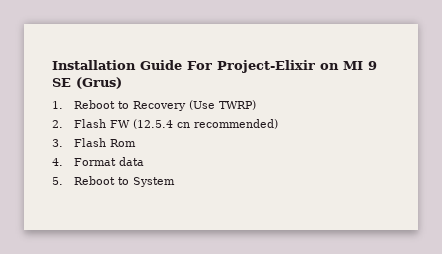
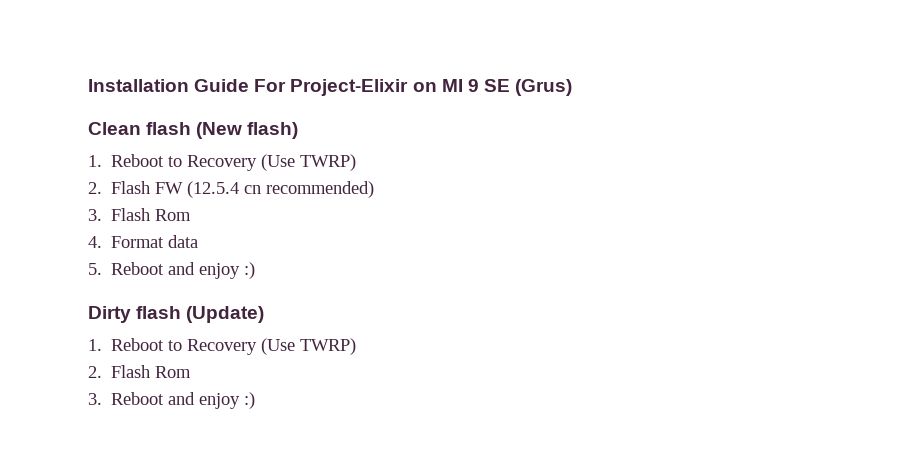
(122, 83) none -> [88,122,299,139] // Clean flash (New flash)
[117,177,175,187] to System -> [168,262,256,279] [88,306,265,323] [88,338,357,355] [88,365,192,378] [88,392,256,409] and enjoy :) // Dirty flash (Update) // 1. Reboot to Recovery (Use TWRP) // 2. Flash Rom // 3. Reboot and enjoy :)

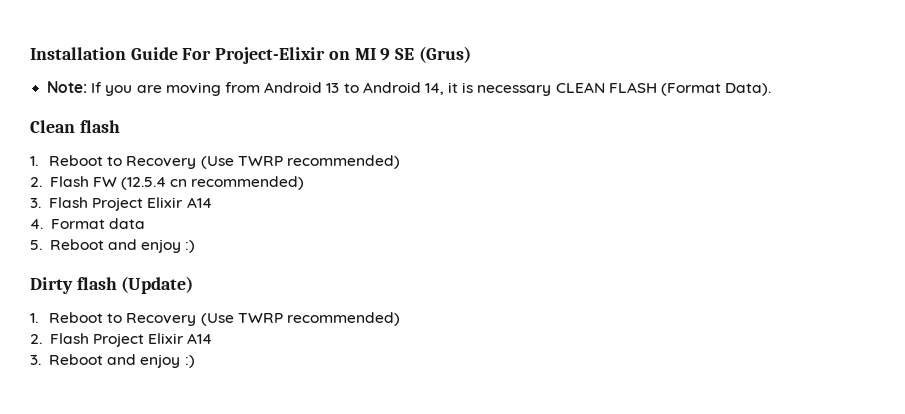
(573, 87) none -> [47,81,772,96] // Note: If you are moving from Android 13 to Android 14, it is necessary CLEAN FLASH (Format Data).
[196,122,299,139] [88,154,357,171] (New flash) // 1. Reboot to Recovery (Use TWRP) -> [30,155,400,169] // 1. Reboot to Recovery (Use TWRP recommended)
[155,209,192,221] Rom -> [92,197,212,211] Project Elixir A14
[300,338,357,355] [88,365,192,378] TWRP) // 2. Flash Rom -> [237,312,400,326] [30,333,213,347] TWRP recommended) // 2. Flash Project Elixir A14

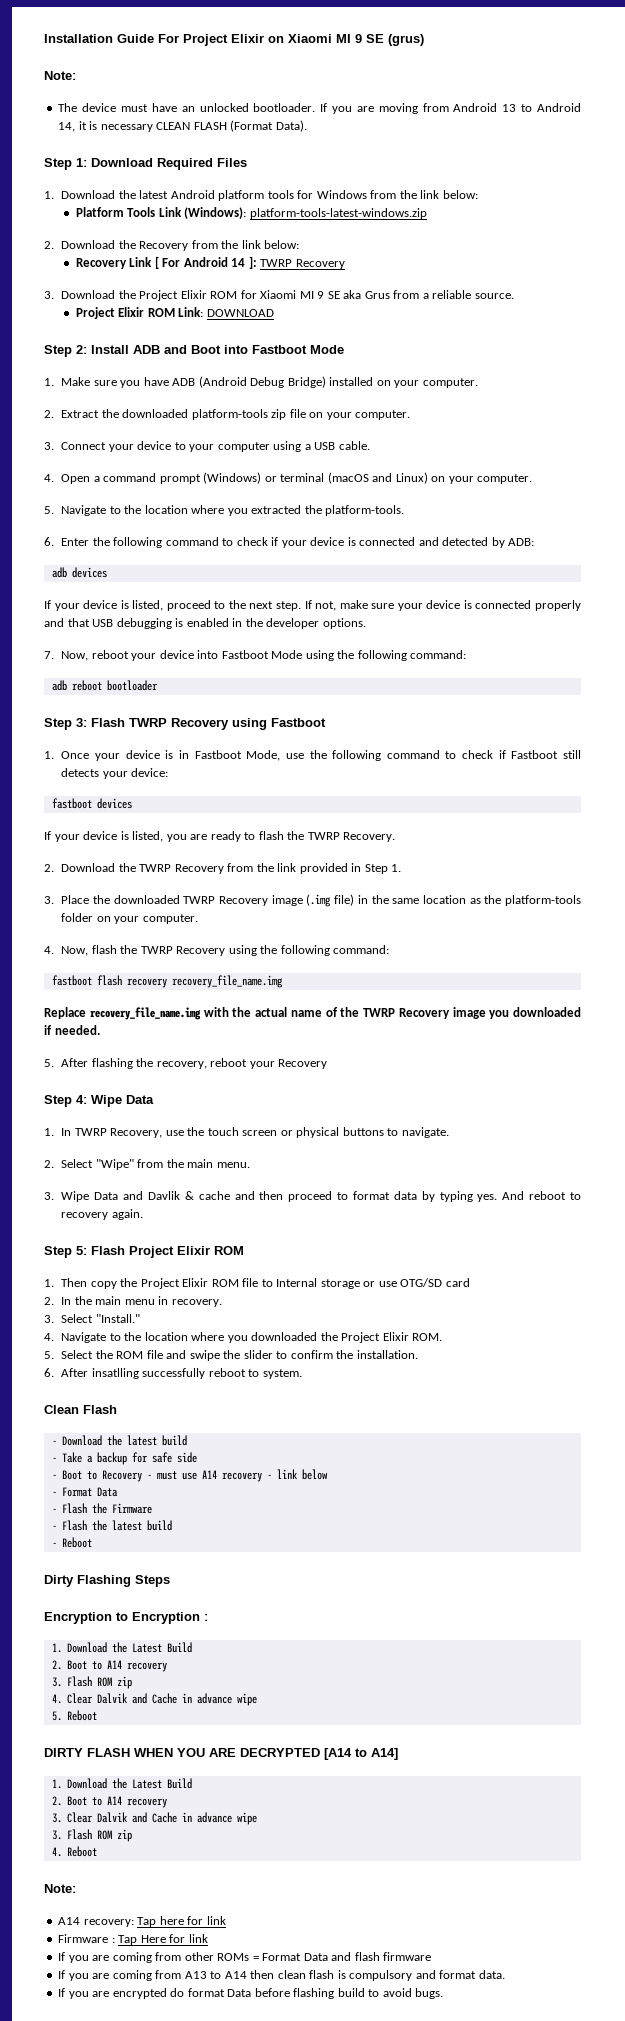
[215,46,471,64] [47,81,88,93] Project-Elixir on MI 9 SE (Grus) // Note: -> [183,34,424,46] [44,71,76,80] [58,103,316,112] Project Elixir on Xiaomi MI 9 SE (grus) // Note: // The device must have an unlocked bootloader.
[30,120,120,133] [30,155,400,169] [30,176,305,190] [30,197,212,211] [30,218,145,229] [30,239,196,253] [30,276,194,294] [30,312,400,326] [30,333,213,347] [30,354,195,368] Clean flash // 1. Reboot to Recovery (Use TWRP recommended) // 2. Flash FW (12.5.4 cn recommended) // 3. Flash Project Elixir A14 // 4. Format data // 5. Reboot and enjoy :) // Dirty flash (Update) // 1. Reboot to Recovery (Use TWRP recommended) // 2. Flash Project Elixir A14 // 3. Reboot and enjoy :) -> [44,158,247,170] [44,190,478,201] [75,207,427,219] [44,240,300,251] [75,256,345,269] [44,290,514,301] [75,307,274,319] [44,345,344,357] [44,376,478,388] [44,409,411,420] [44,441,370,452] [44,472,533,484] [44,505,405,516] [44,537,535,548] [51,567,107,578] [44,600,581,611] [44,618,366,629] [44,650,467,661] [51,680,158,691] [44,718,326,730] [44,750,581,761] [61,768,169,779] [51,798,132,809] [44,831,396,842] [44,863,402,874] [44,894,582,907] [61,913,198,924] [44,945,390,956] [51,975,283,988] [44,1007,581,1020] [44,1025,100,1035] [44,1058,328,1069] [44,1095,154,1107] [44,1127,449,1138] [44,1159,250,1170] [44,1191,582,1202] [61,1209,143,1220] [44,1246,244,1258] [44,1278,470,1289] [44,1296,222,1307] [44,1314,140,1323] [44,1332,443,1343] [44,1350,418,1361] [44,1368,302,1379] [44,1405,117,1414] [51,1435,187,1446] [51,1452,197,1465] [51,1469,328,1482] [51,1487,118,1497] [51,1503,152,1514] [51,1520,172,1531] [51,1537,92,1548] [44,1575,170,1587] [44,1612,208,1624] [51,1642,192,1653] [51,1660,167,1672] [51,1676,132,1689] [51,1693,257,1706] [51,1710,97,1721] [44,1748,398,1760] [51,1778,192,1789] [51,1796,167,1808] [51,1812,257,1825] [51,1829,132,1842] [51,1846,97,1857] [44,1884,76,1893] [58,1916,226,1927] [58,1934,208,1945] [58,1952,432,1963] [58,1970,505,1981] [58,1988,444,1999] Step 1: Download Required Files // 1. Download the latest Android platform tools for Windows from the link below: // Platform Tools Link (Windows): platform-tools-latest-windows.zip // 2. Download the Recovery from the link below: // Recovery Link [ For Android 14 ]: TWRP Recovery // 3. Download the Project Elixir ROM for Xiaomi MI 9 SE aka Grus from a reliable source. // Project Elixir ROM Link: DOWNLOAD // Step 2: Install ADB and Boot into Fastboot Mode // 1. Make sure you have ADB (Android Debug Bridge) installed on your computer. // 2. Extract the downloaded platform-tools zip file on your computer. // 3. Connect your device to your computer using a USB cable. // 4. Open a command prompt (Windows) or terminal (macOS and Linux) on your computer. // 5. Navigate to the location where you extracted the platform-tools. // 6. Enter the following command to check if your device is connected and detected by ADB: // adb devices // If your device is listed, proceed to the next step. If not, make sure your device is connected properly and that USB debugging is enabled in the developer options. // 7. Now, reboot your device into Fastboot Mode using the following command: // adb reboot bootloader // Step 3: Flash TWRP Recovery using Fastboot // 1. Once your device is in Fastboot Mode, use the following command to check if Fastboot still detects your device: // fastboot devices // If your device is listed, you are ready to flash the TWRP Recovery. // 2. Download the TWRP Recovery from the link provided in Step 1. // 3. Place the downloaded TWRP Recovery image (.img file) in the same location as the platform-tools folder on your computer. // 4. Now, flash the TWRP Recovery using the following command: // fastboot flash recovery recovery_file_name.img // Replace recovery_file_name.img with the actual name of the TWRP Recovery image you downloaded if needed. // 5. After flashing the recovery, reboot your Recovery // Step 4: Wipe Data // 1. In TWRP Recovery, use the touch screen or physical buttons to navigate. // 2. Select "Wipe" from the main menu. // 3. Wipe Data and Davlik & cache and then proceed to format data by typing yes. And reboot to recovery again. // Step 5: Flash Project Elixir ROM // 1. Then copy the Project Elixir ROM file to Internal storage or use OTG/SD card // 2. In the main menu in recovery. // 3. Select "Install." // 4. Navigate to the location where you downloaded the Project Elixir ROM. // 5. Select the ROM file and swipe the slider to confirm the installation. // 6. After insatlling successfully reboot to system. // Clean Flash // - Download the latest build // - Take a backup for safe side // - Boot to Recovery - must use A14 recovery - link below // - Format Data // - Flash the Firmware // - Flash the latest build // - Reboot // Dirty Flashing Steps // Encryption to Encryption : // 1. Download the Latest Build // 2. Boot to A14 recovery // 3. Flash ROM zip // 4. Clear Dalvik and Cache in advance wipe // 5. Reboot // DIRTY FLASH WHEN YOU ARE DECRYPTED [A14 to A14] // 1. Download the Latest Build // 2. Boot to A14 recovery // 3. Clear Dalvik and Cache in advance wipe // 3. Flash ROM zip // 4. Reboot // Note: // A14 recovery: Tap here for link // Firmware : Tap Here for link // If you are coming from other ROMs = Format Data and flash firmware // If you are coming from A13 to A14 then clean flash is compulsory and format data. // If you are encrypted do format Data before flashing build to avoid bugs.

